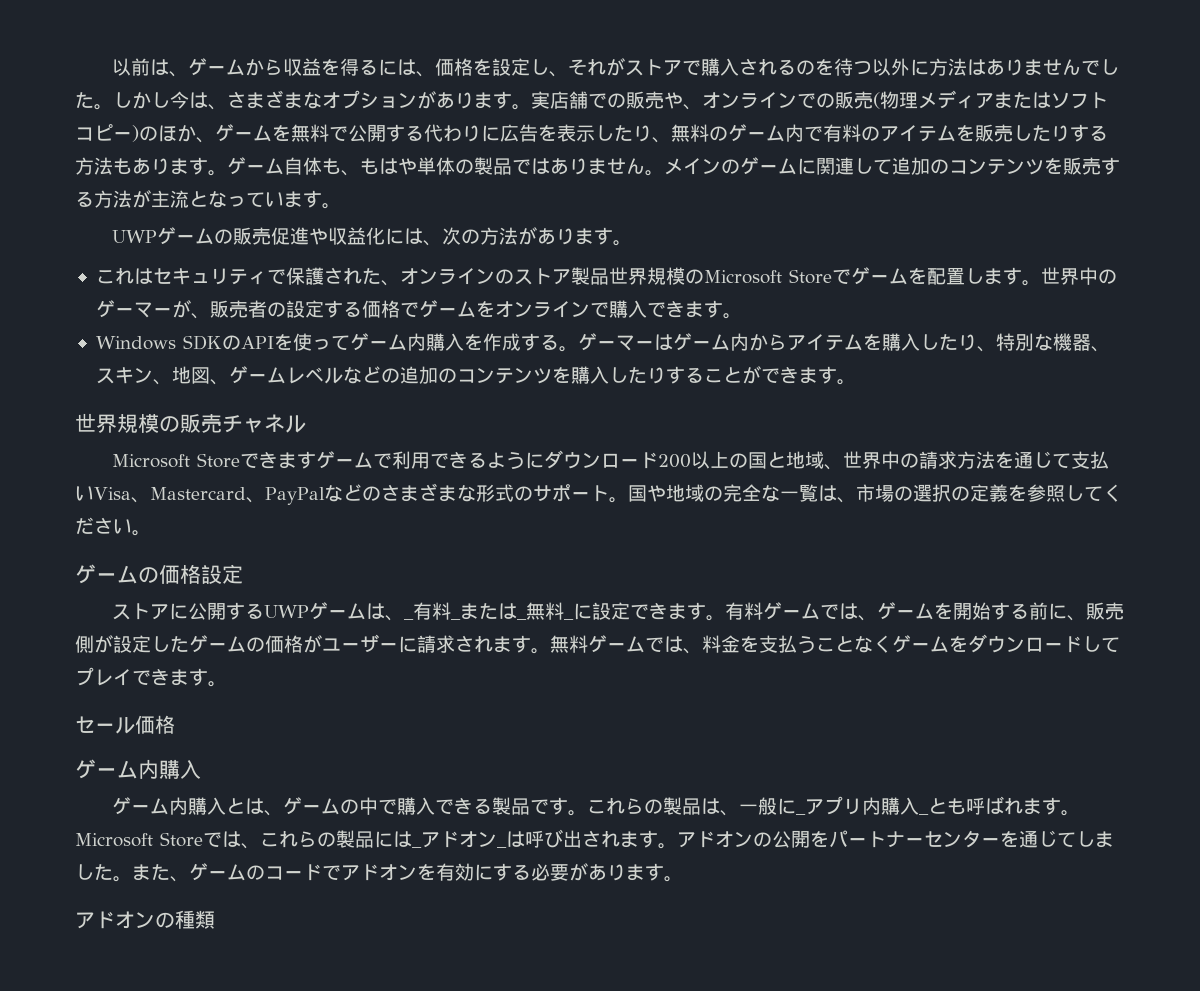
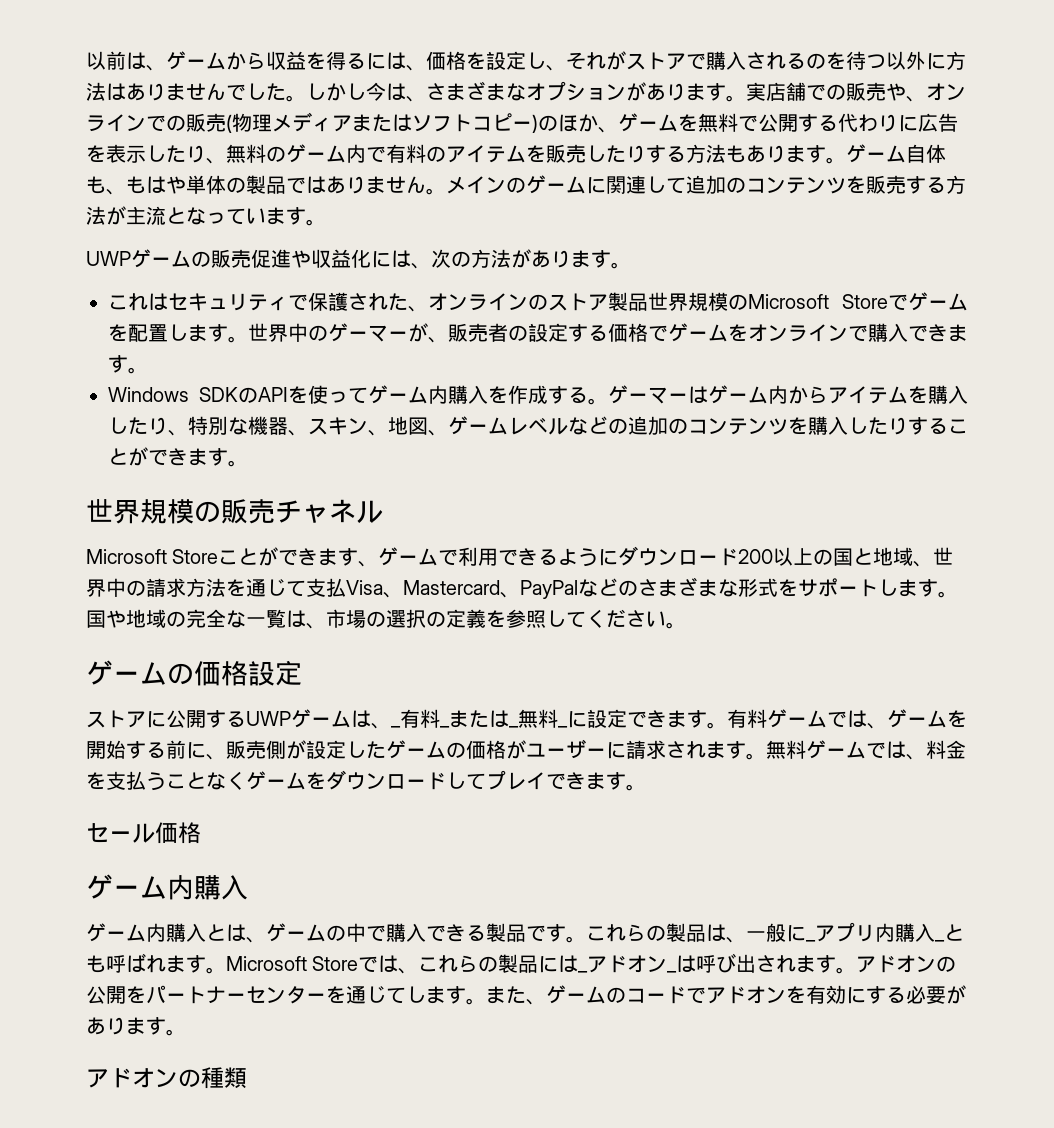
[239,451,316,469] できます -> [218,547,379,567] ことができます、
[75,486,94,501] い -> (346, 587) none
[513,486,533,501] の -> [778,579,798,597] を
(609, 493) none -> [878,579,938,597] します
[75,864,113,881] した -> [446,986,466,1004] す

